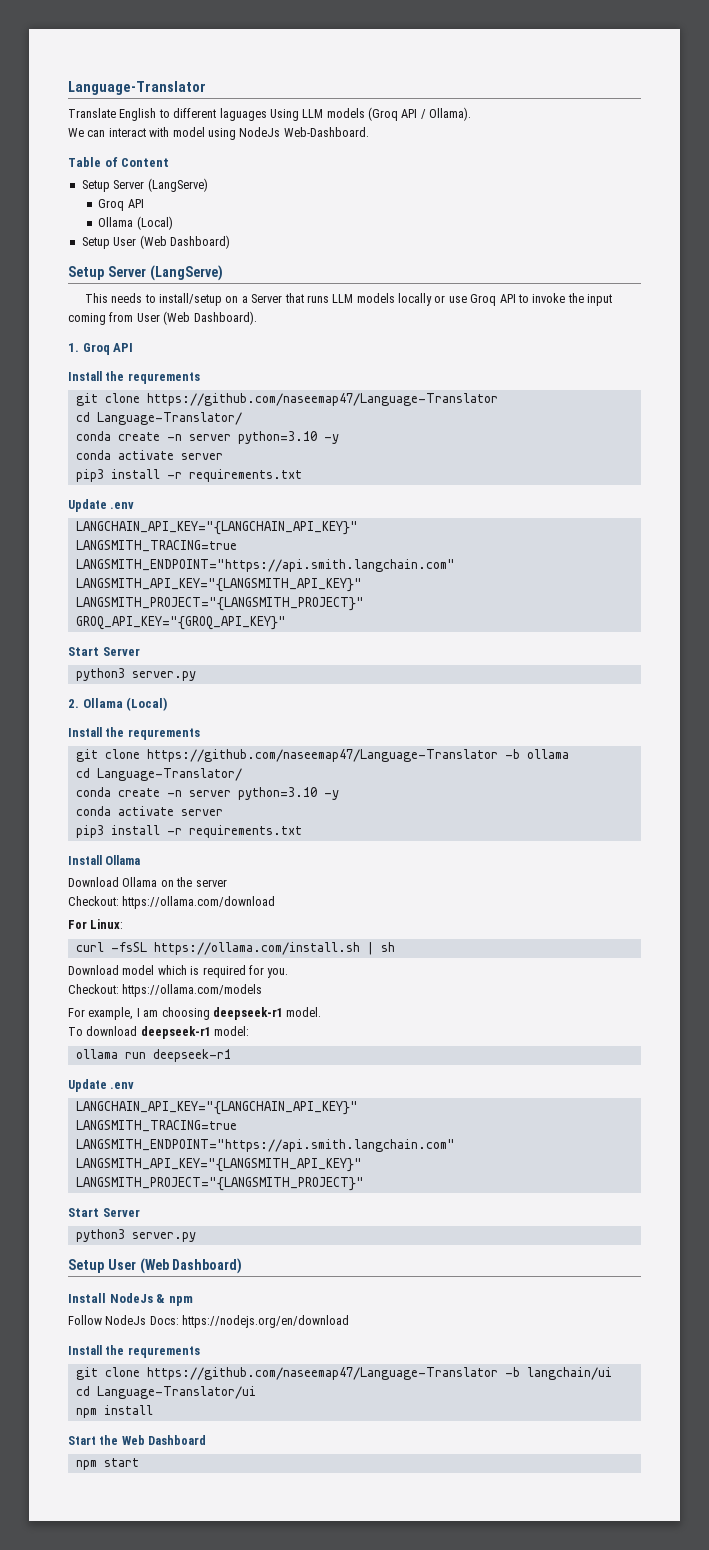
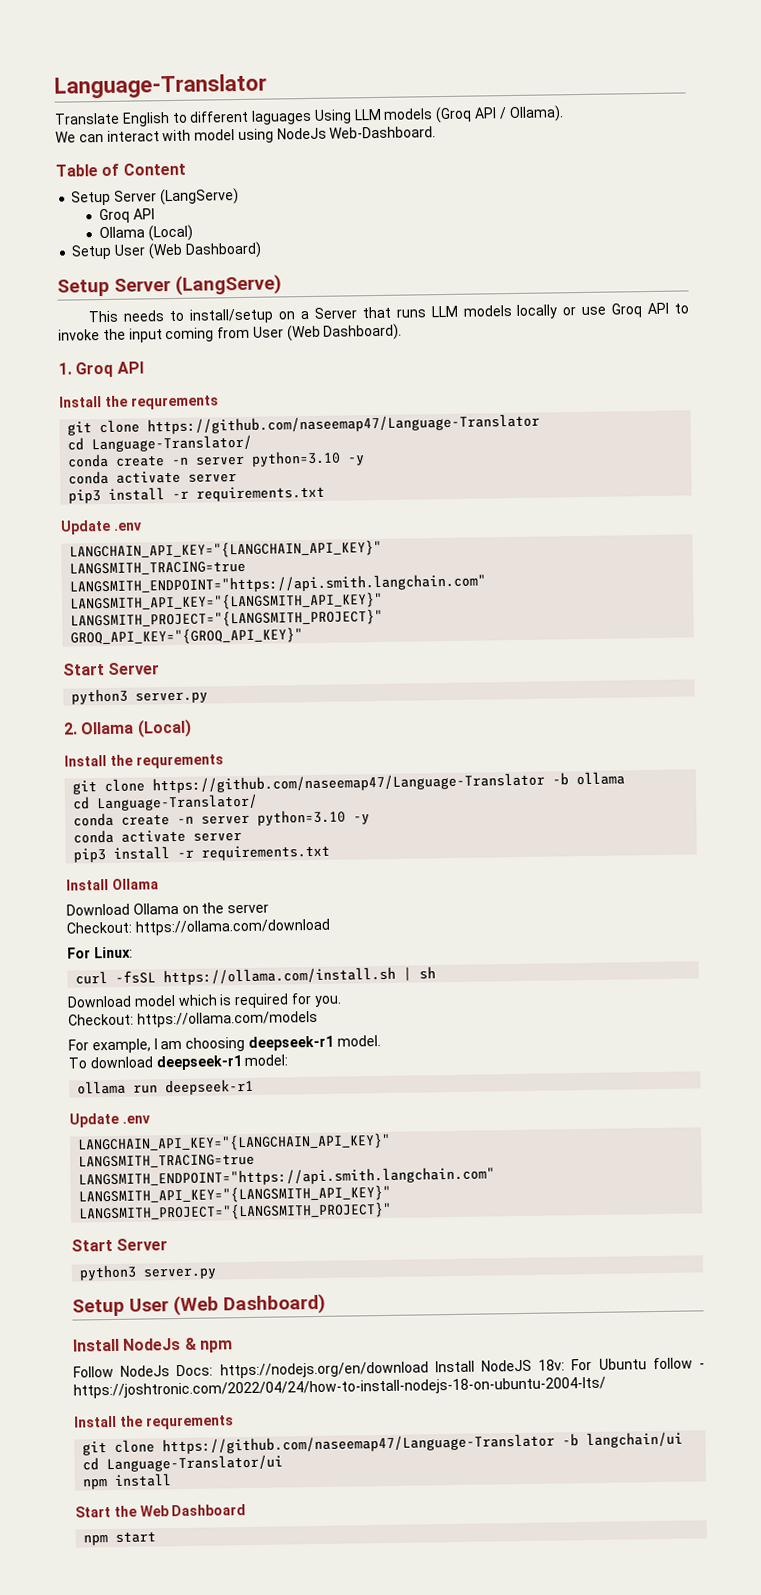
(350, 1321) none -> [434,1357,706,1373] [73,1376,606,1399] Install NodeJS 18v: For Ubuntu follow - https://joshtronic.com/2022/04/24/how-to-install-nodejs-18-on-ubuntu-2004-lts/

